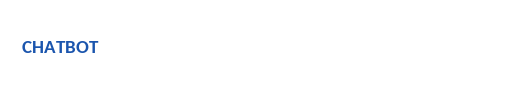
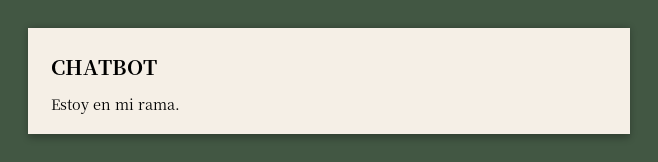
(99, 47) none -> [51,98,180,114] // Estoy en mi rama.

